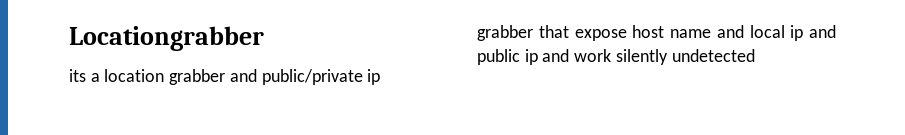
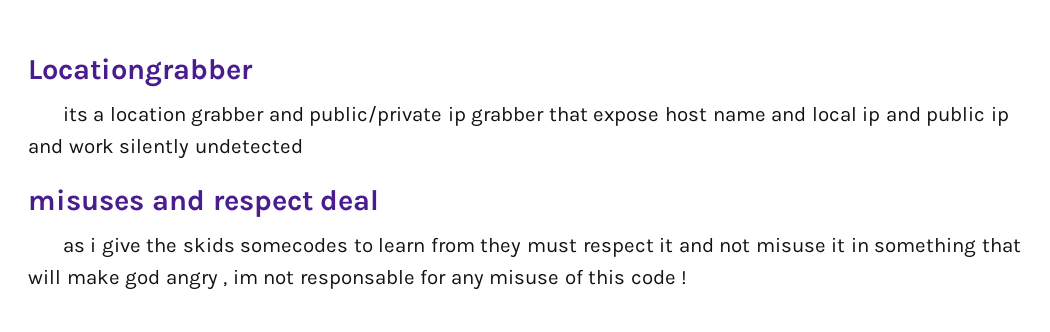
(755, 55) none -> [28,189,380,217] [62,237,1021,258] [28,269,688,290] // misuses and respect deal // as i give the skids somecodes to learn from they must respect it and not misuse it in something that will make god angry , im not responsable for any misuse of this code !

